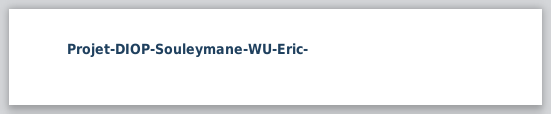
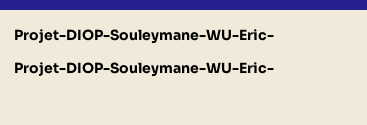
[67,43,308,58] Projet-DIOP-Souleymane-WU-Eric- -> [14,29,274,44] [14,62,274,77] Projet-DIOP-Souleymane-WU-Eric- // Projet-DIOP-Souleymane-WU-Eric-

